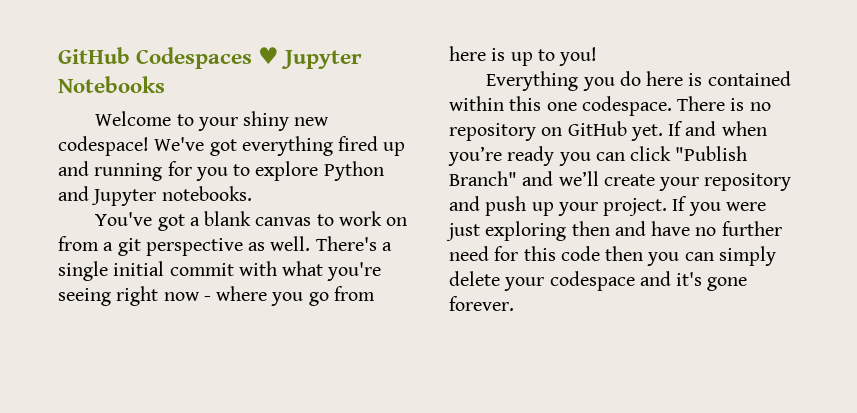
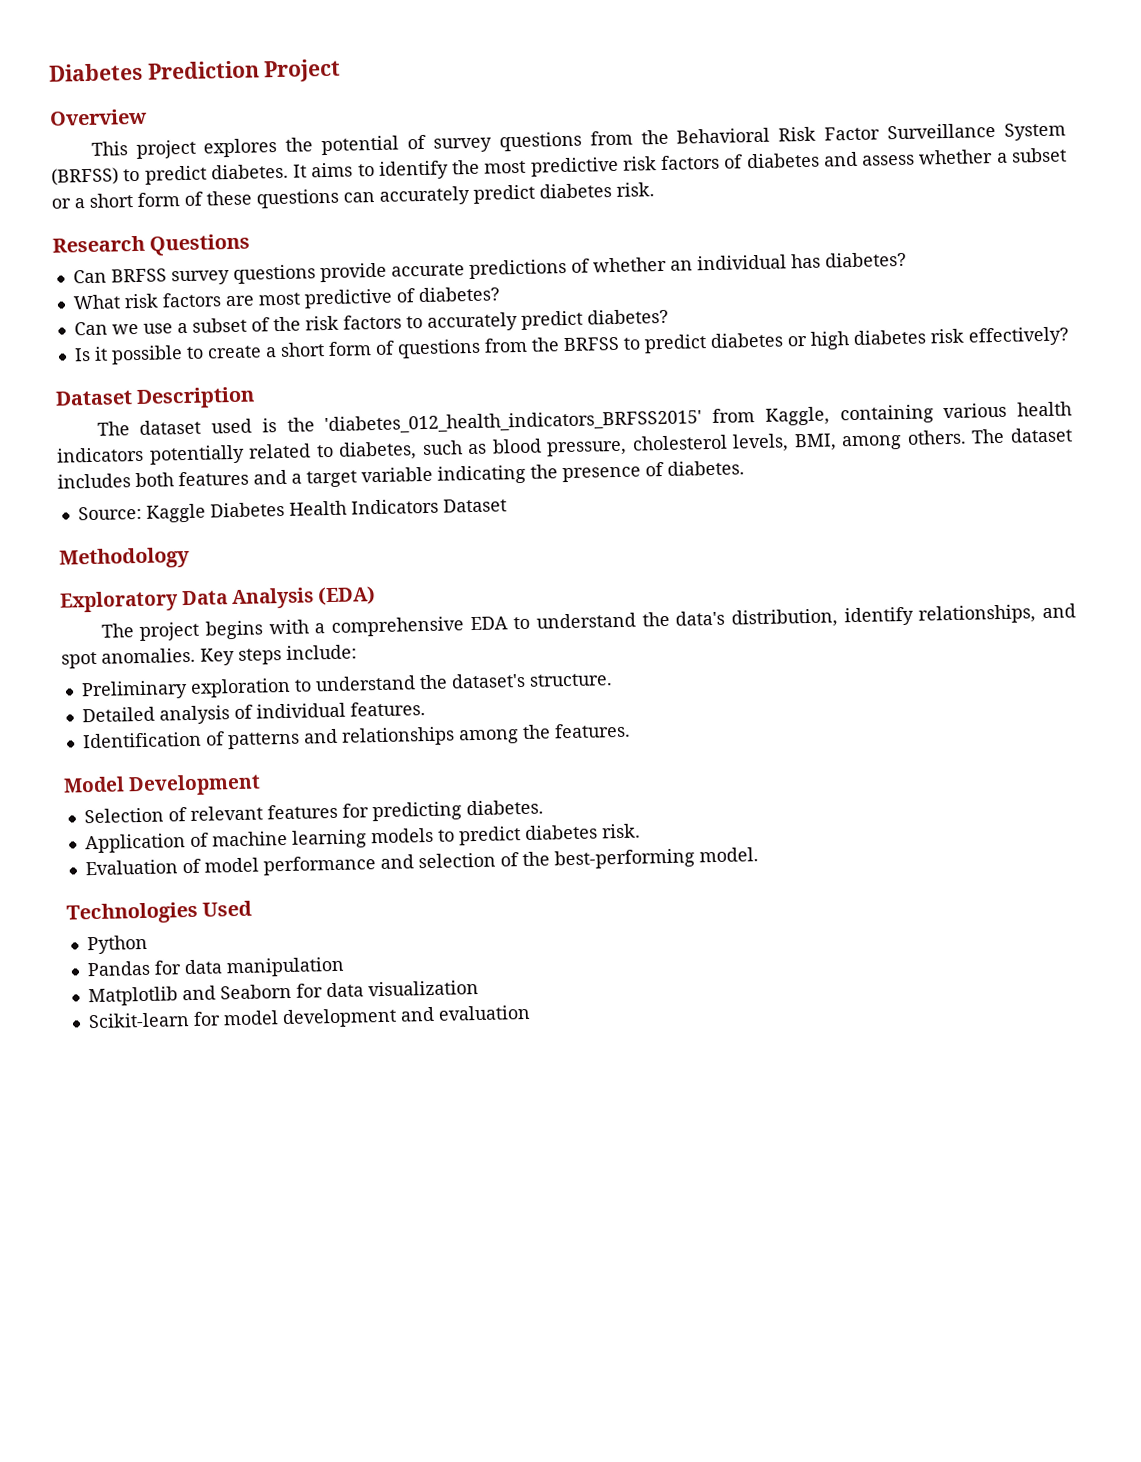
[58,47,363,69] [58,76,165,93] [95,111,330,131] [58,136,406,156] [58,161,384,181] [58,186,252,206] [95,211,408,231] [58,236,392,256] [58,261,382,281] [58,286,375,306] [449,46,598,66] [486,71,791,91] [449,96,771,116] [449,121,767,141] [448,146,748,166] [449,171,792,191] [449,196,766,216] [446,221,782,241] [449,246,776,266] [449,271,748,291] [449,296,514,311] GitHub Codespaces ♥ Jupyter Notebooks // Welcome to your shiny new codespace! We've got everything fired up and running for you to explore Python and Jupyter notebooks. // You've got a blank canvas to work on from a git perspective as well. There's a single initial commit with what you're seeing right now - where you go from here is up to you! // Everything you do here is contained within this one codespace. There is no repository on GitHub yet. If and when you’re ready you can click "Publish Branch" and we’ll create your repository and push up your project. If you were just exploring then and have no further need for this code then you can simply delete your codespace and it's gone forever. -> [48,58,342,83] [49,108,148,126] [90,122,1066,159] [51,147,1068,186] [51,182,655,209] [52,233,251,256] [72,251,907,286] [72,286,500,310] [73,308,669,336] [73,326,1070,365] [55,386,256,410] [96,401,1072,436] [56,427,1073,465] [57,460,745,489] [77,498,507,523] [59,546,190,570] [59,586,377,613] [100,603,1076,641] [61,644,357,669] [80,672,613,701] [81,701,426,725] [81,722,631,750] [63,773,262,797] [83,799,544,824] [84,823,641,854] [84,847,759,876] [66,900,253,925] [86,934,148,955] [86,956,345,978] [87,979,479,1007] [87,1004,531,1029] Diabetes Prediction Project // Overview // This project explores the potential of survey questions from the Behavioral Risk Factor Surveillance System (BRFSS) to predict diabetes. It aims to identify the most predictive risk factors of diabetes and assess whether a subset or a short form of these questions can accurately predict diabetes risk. // Research Questions // Can BRFSS survey questions provide accurate predictions of whether an individual has diabetes? // What risk factors are most predictive of diabetes? // Can we use a subset of the risk factors to accurately predict diabetes? // Is it possible to create a short form of questions from the BRFSS to predict diabetes or high diabetes risk effectively? // Dataset Description // The dataset used is the 'diabetes_012_health_indicators_BRFSS2015' from Kaggle, containing various health indicators potentially related to diabetes, such as blood pressure, cholesterol levels, BMI, among others. The dataset includes both features and a target variable indicating the presence of diabetes. // Source: Kaggle Diabetes Health Indicators Dataset // Methodology // Exploratory Data Analysis (EDA) // The project begins with a comprehensive EDA to understand the data's distribution, identify relationships, and spot anomalies. Key steps include: // Preliminary exploration to understand the dataset's structure. // Detailed analysis of individual features. // Identification of patterns and relationships among the features. // Model Development // Selection of relevant features for predicting diabetes. // Application of machine learning models to predict diabetes risk. // Evaluation of model performance and selection of the best-performing model. // Technologies Used // Python // Pandas for data manipulation // Matplotlib and Seaborn for data visualization // Scikit-learn for model development and evaluation

